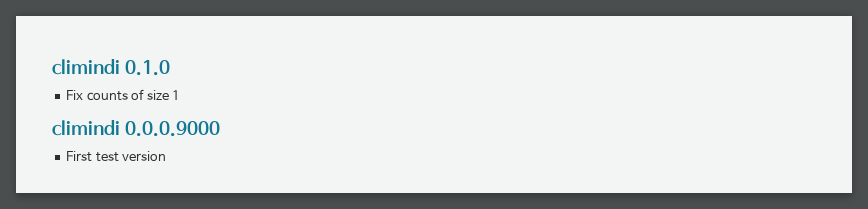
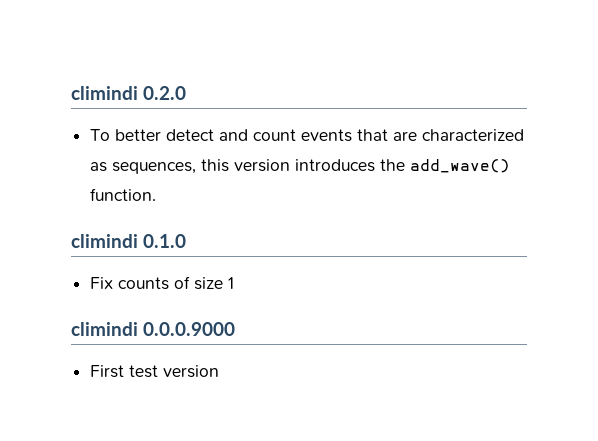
[52,59,120,75] climindi -> [71,86,187,100] [90,129,525,142] [90,159,511,174] [90,188,157,201] [71,234,138,248] climindi 0.2.0 // To better detect and count events that are characterized as sequences, this version introduces the add_wave() function. // climindi

